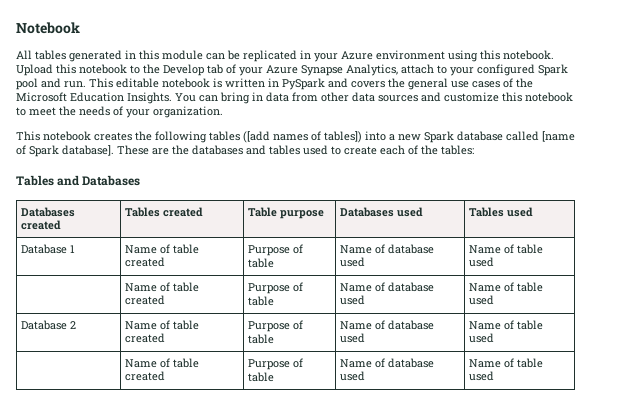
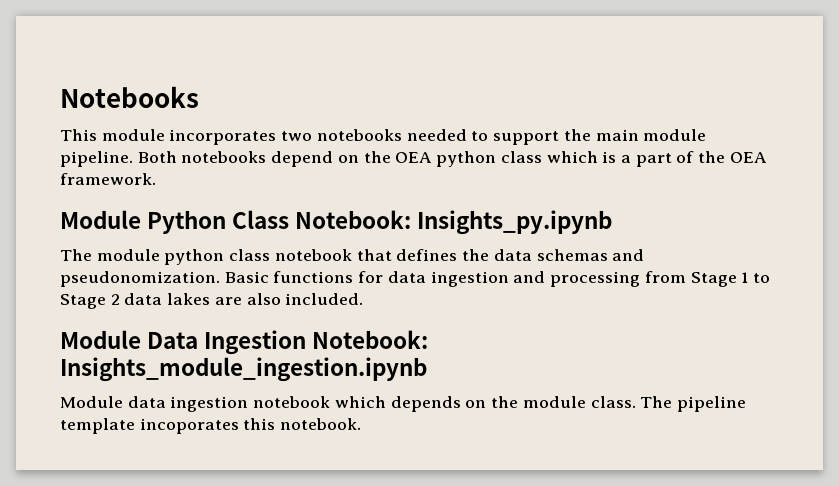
[16,22,80,34] [16,50,554,62] [16,64,568,76] [16,78,533,90] [16,92,573,104] [16,106,223,118] [16,131,575,143] [16,145,474,157] [16,175,141,186] [20,207,75,217] [20,220,61,230] [124,207,203,217] [247,207,324,219] [339,207,423,217] [468,207,533,217] [20,244,75,254] [124,244,199,254] [124,257,165,267] [247,244,303,256] [247,258,274,268] [339,244,434,254] [339,257,365,267] [468,244,543,254] [468,257,494,267] [124,282,199,292] [124,295,165,305] [247,282,303,294] [247,296,274,306] [339,282,434,292] [339,295,365,305] [468,282,543,292] [468,295,494,305] [20,320,76,330] [124,320,199,330] [124,333,165,343] [247,320,303,332] [247,334,274,344] [339,320,434,330] [339,333,365,343] [468,320,543,330] [468,333,494,343] [124,358,199,368] [124,371,165,381] [247,358,303,370] [247,372,274,382] [339,358,434,368] [339,371,365,381] [468,358,543,368] [468,371,494,381] Notebook // All tables generated in this module can be replicated in your Azure environment using this notebook. Upload this notebook to the Develop tab of your Azure Synapse Analytics, attach to your configured Spark pool and run. This editable notebook is written in PySpark and covers the general use cases of the Microsoft Education Insights. You can bring in data from other data sources and customize this notebook to meet the needs of your organization. // This notebook creates the following tables ([add names of tables]) into a new Spark database called [name of Spark database]. These are the databases and tables used to create each of the tables: // Tables and Databases // Databases created | Tables created | Table purpose | Databases used | Tables used // Database 1 | Name of table created | Purpose of table | Name of database used | Name of table used // | Name of table created | Purpose of table | Name of database used | Name of table used // Database 2 | Name of table created | Purpose of table | Name of database used | Name of table used // | Name of table created | Purpose of table | Name of database used | Name of table used -> [60,86,199,108] [60,129,707,145] [60,151,767,167] [60,173,156,185] [60,210,613,235] [60,249,645,265] [60,271,770,287] [60,293,364,309] [60,330,429,355] [60,357,427,382] [60,396,746,412] [60,418,362,434] Notebooks // This module incorporates two notebooks needed to support the main module pipeline. Both notebooks depend on the OEA python class which is a part of the OEA framework. // Module Python Class Notebook: Insights_py.ipynb // The module python class notebook that defines the data schemas and pseudonomization. Basic functions for data ingestion and processing from Stage 1 to Stage 2 data lakes are also included. // Module Data Ingestion Notebook: Insights_module_ingestion.ipynb // Module data ingestion notebook which depends on the module class. The pipeline template incoporates this notebook.

